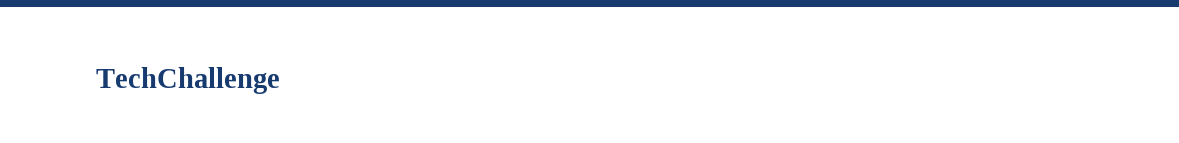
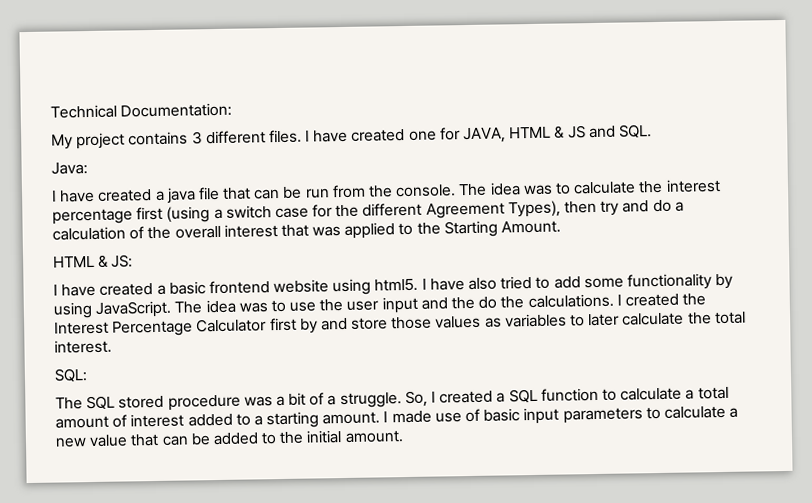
[96,67,280,94] TechChallenge -> [50,102,233,119] [51,124,652,150] [51,162,88,175] [51,179,721,204] [52,199,684,225] [52,220,562,241] [53,254,134,268] [53,273,734,297] [53,293,707,319] [54,311,746,337] [54,339,112,354] [54,368,88,383] [55,386,729,411] [55,405,739,429] [55,430,404,448] Technical Documentation: // My project contains 3 different files. I have created one for JAVA, HTML & JS and SQL. // Java: // I have created a java file that can be run from the console. The idea was to calculate the interest percentage first (using a switch case for the different Agreement Types), then try and do a calculation of the overall interest that was applied to the Starting Amount. // HTML & JS: // I have created a basic frontend website using html5. I have also tried to add some functionality by using JavaScript. The idea was to use the user input and the do the calculations. I created the Interest Percentage Calculator first by and store those values as variables to later calculate the total interest. // SQL: // The SQL stored procedure was a bit of a struggle. So, I created a SQL function to calculate a total amount of interest added to a starting amount. I made use of basic input parameters to calculate a new value that can be added to the initial amount.

